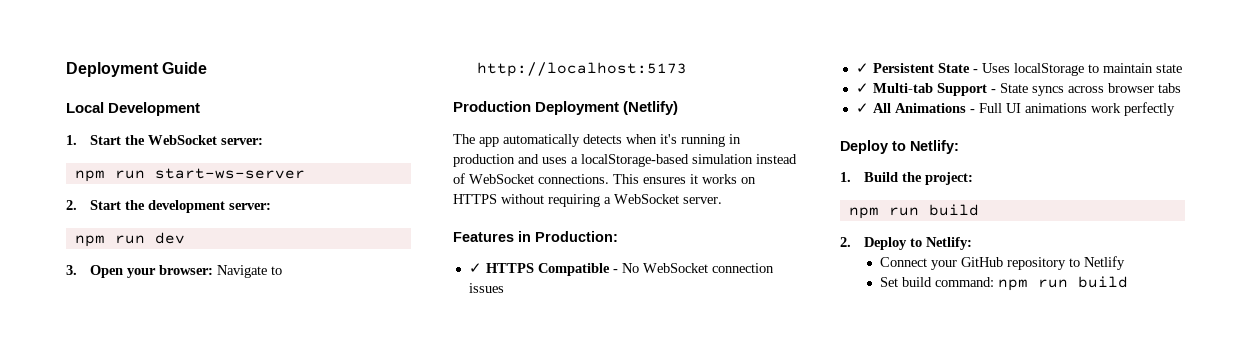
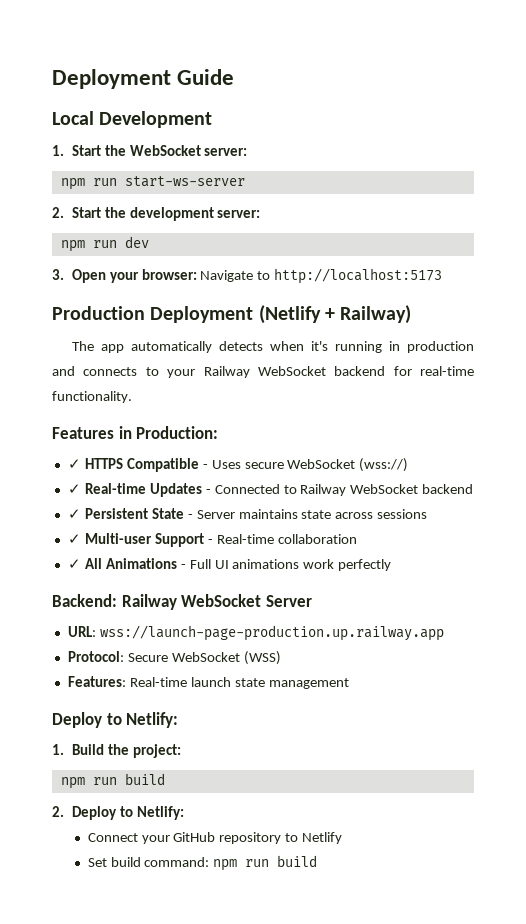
[623,101,679,115] (Netlify) -> [258,305,412,324] (Netlify + Railway)
[542,154,797,167] [453,173,756,184] [453,194,722,207] uses a localStorage-based simulation instead of WebSocket connections. This ensures it works on HTTPS without requiring a WebSocket server. -> [83,366,474,378] [52,391,132,403] connects to your Railway WebSocket backend for real-time functionality.
[621,263,774,273] [468,283,504,293] No WebSocket connection issues -> [211,458,409,472] [67,483,474,497] Uses secure WebSocket (wss://) // ✓ Real-time Updates - Connected to Railway WebSocket backend
[981,63,1182,76] [855,83,933,93] Uses localStorage to maintain state // ✓ Multi-tab -> [196,509,428,519] [67,533,152,544] Server maintains state across sessions // ✓ Multi-user
[999,83,1181,96] State syncs across browser tabs -> [216,534,357,544] Real-time collaboration
(1175, 109) none -> [52,594,312,610] [67,625,444,641] [67,651,281,665] [67,676,349,689] // Backend: Railway WebSocket Server // URL: wss://launch-page-production.up.railway.app // Protocol: Secure WebSocket (WSS) // Features: Real-time launch state management

